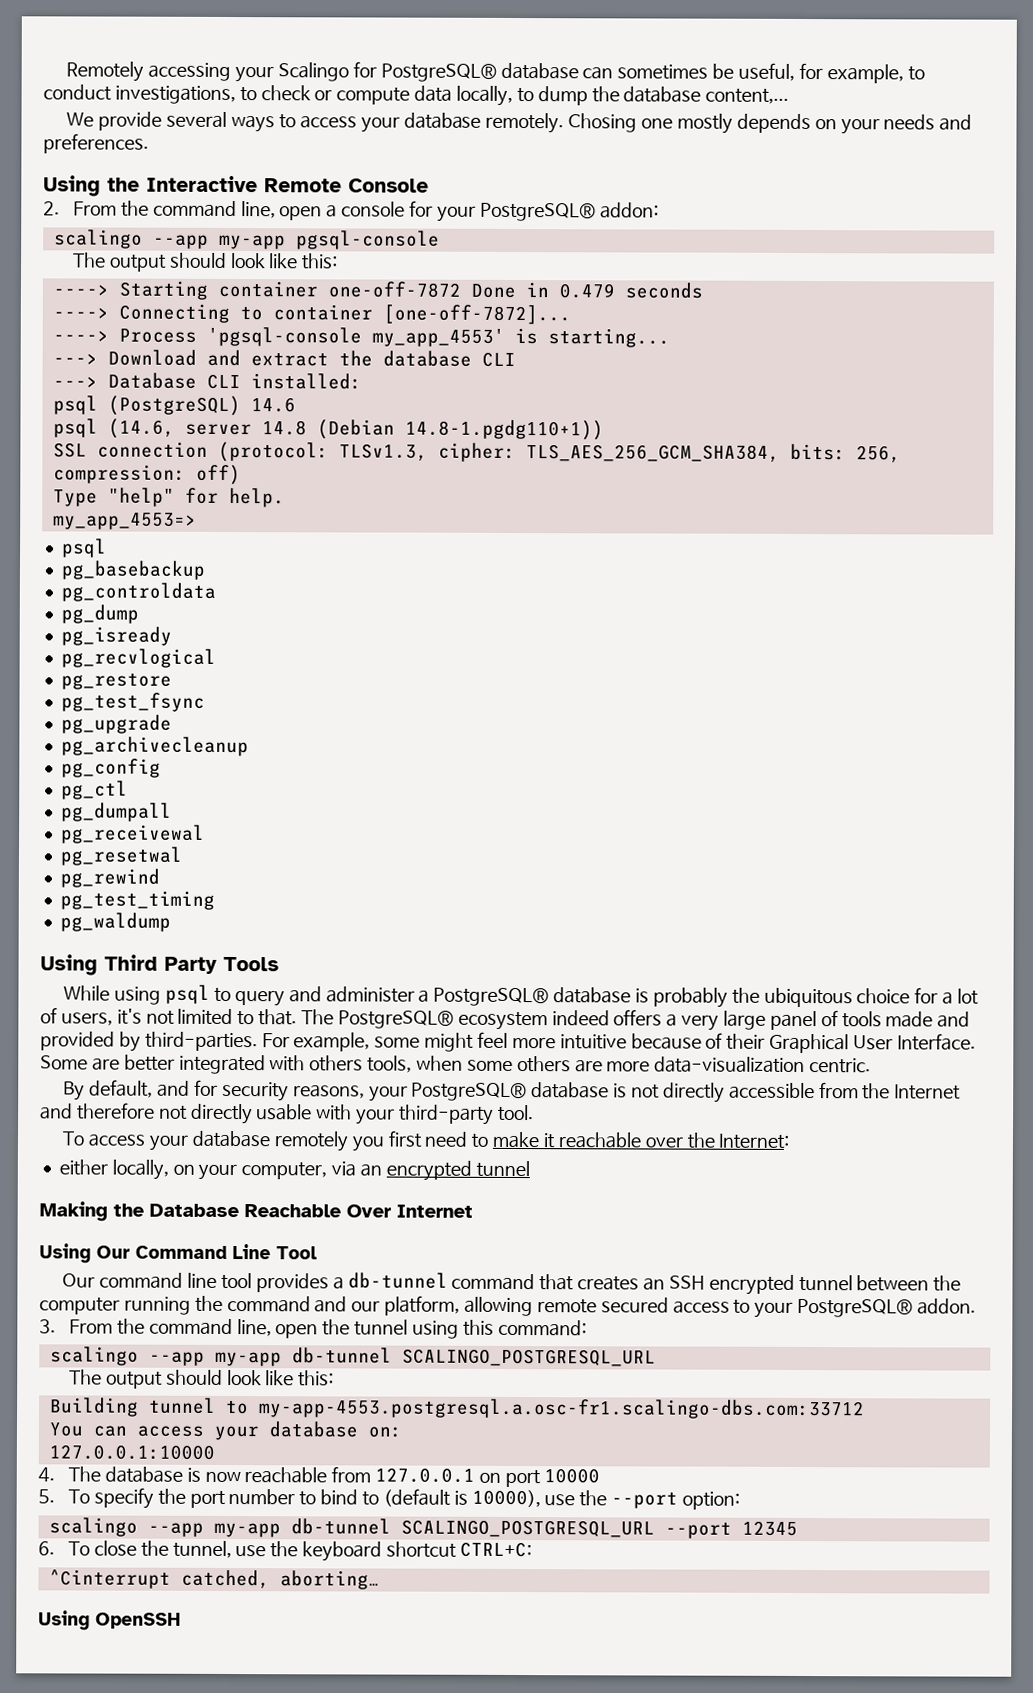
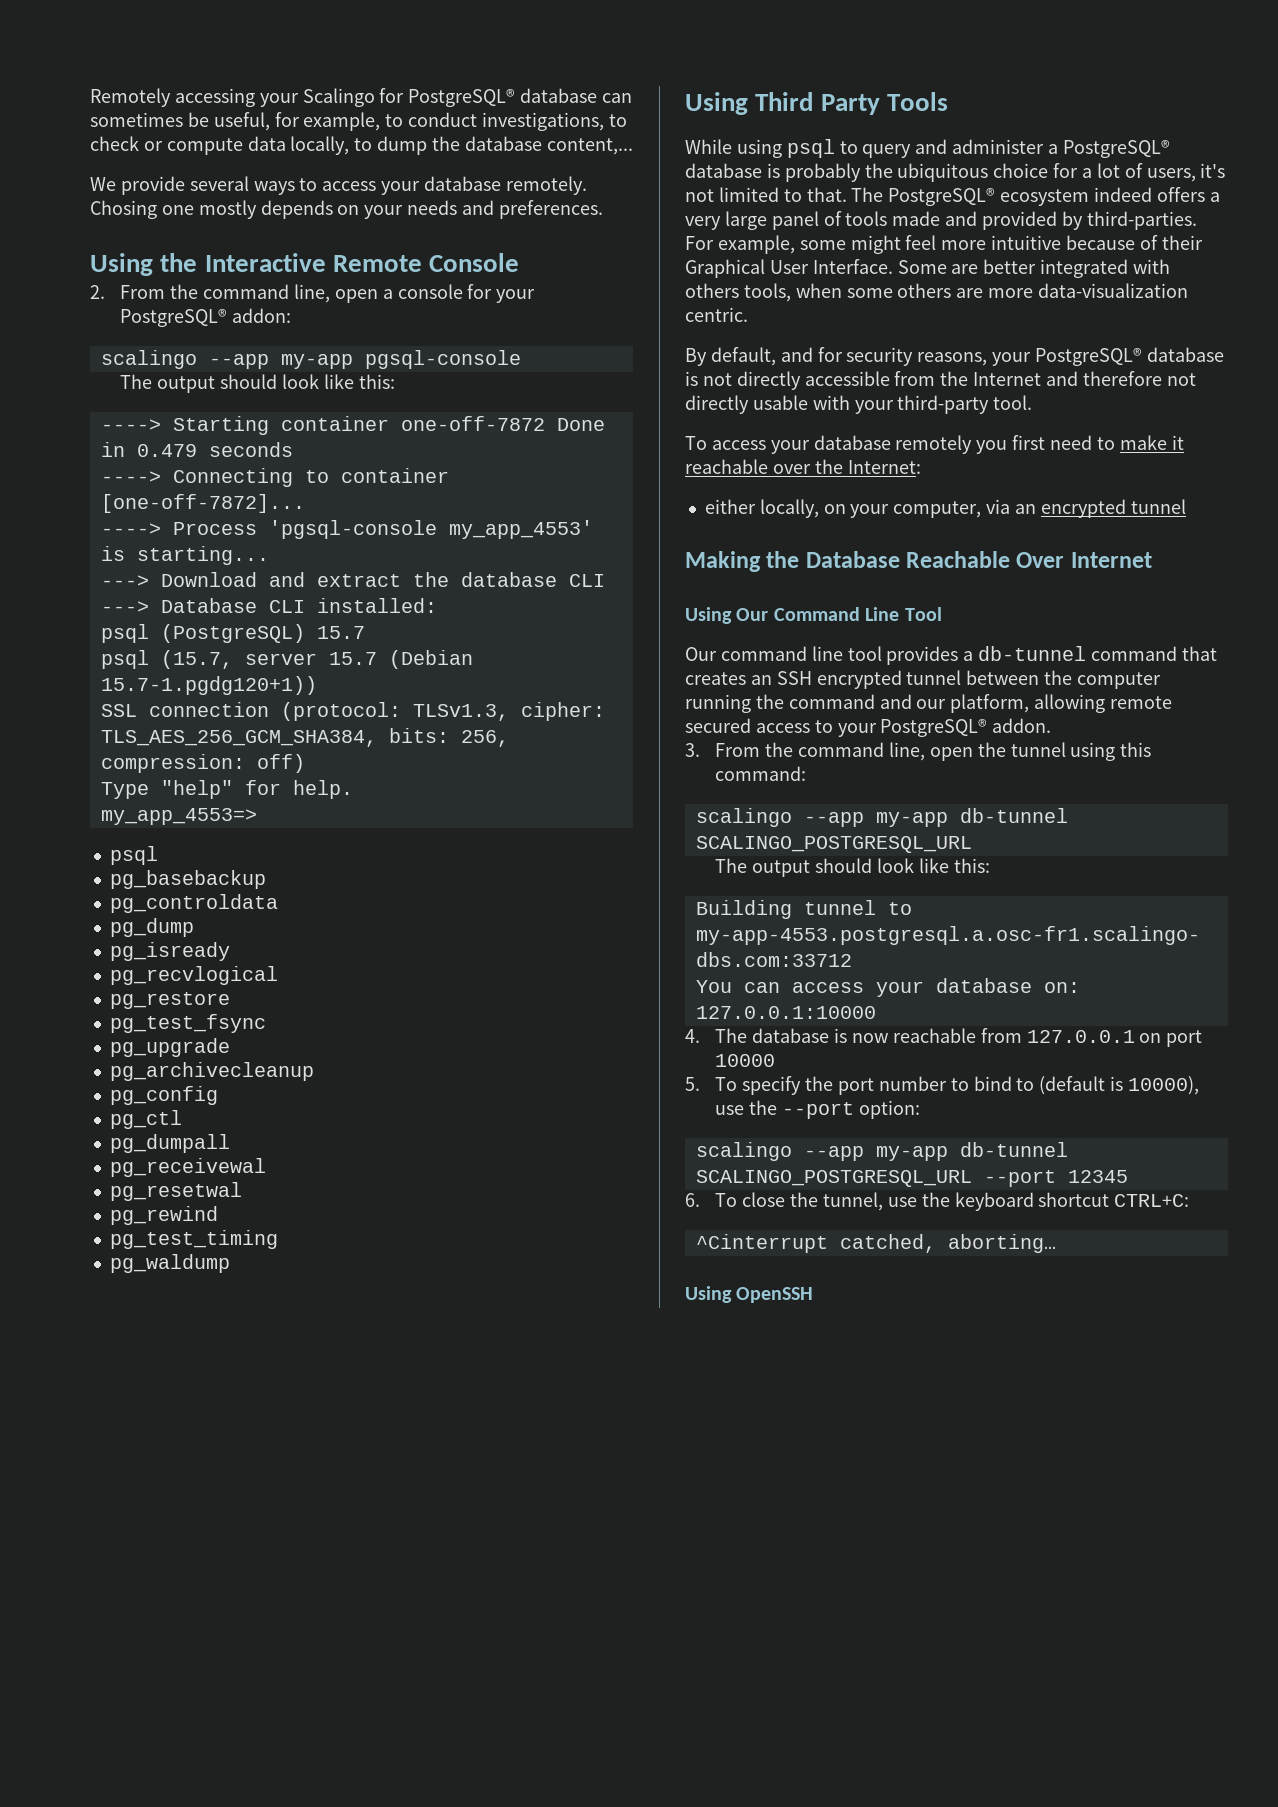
[250,397,296,413] [52,418,604,441] 14.6 // psql (14.6, server 14.8 (Debian 14.8-1.pgdg110+1)) -> [316,626,365,639] [100,650,473,669] [100,676,317,695] 15.7 // psql (15.7, server 15.7 (Debian 15.7-1.pgdg120+1))

